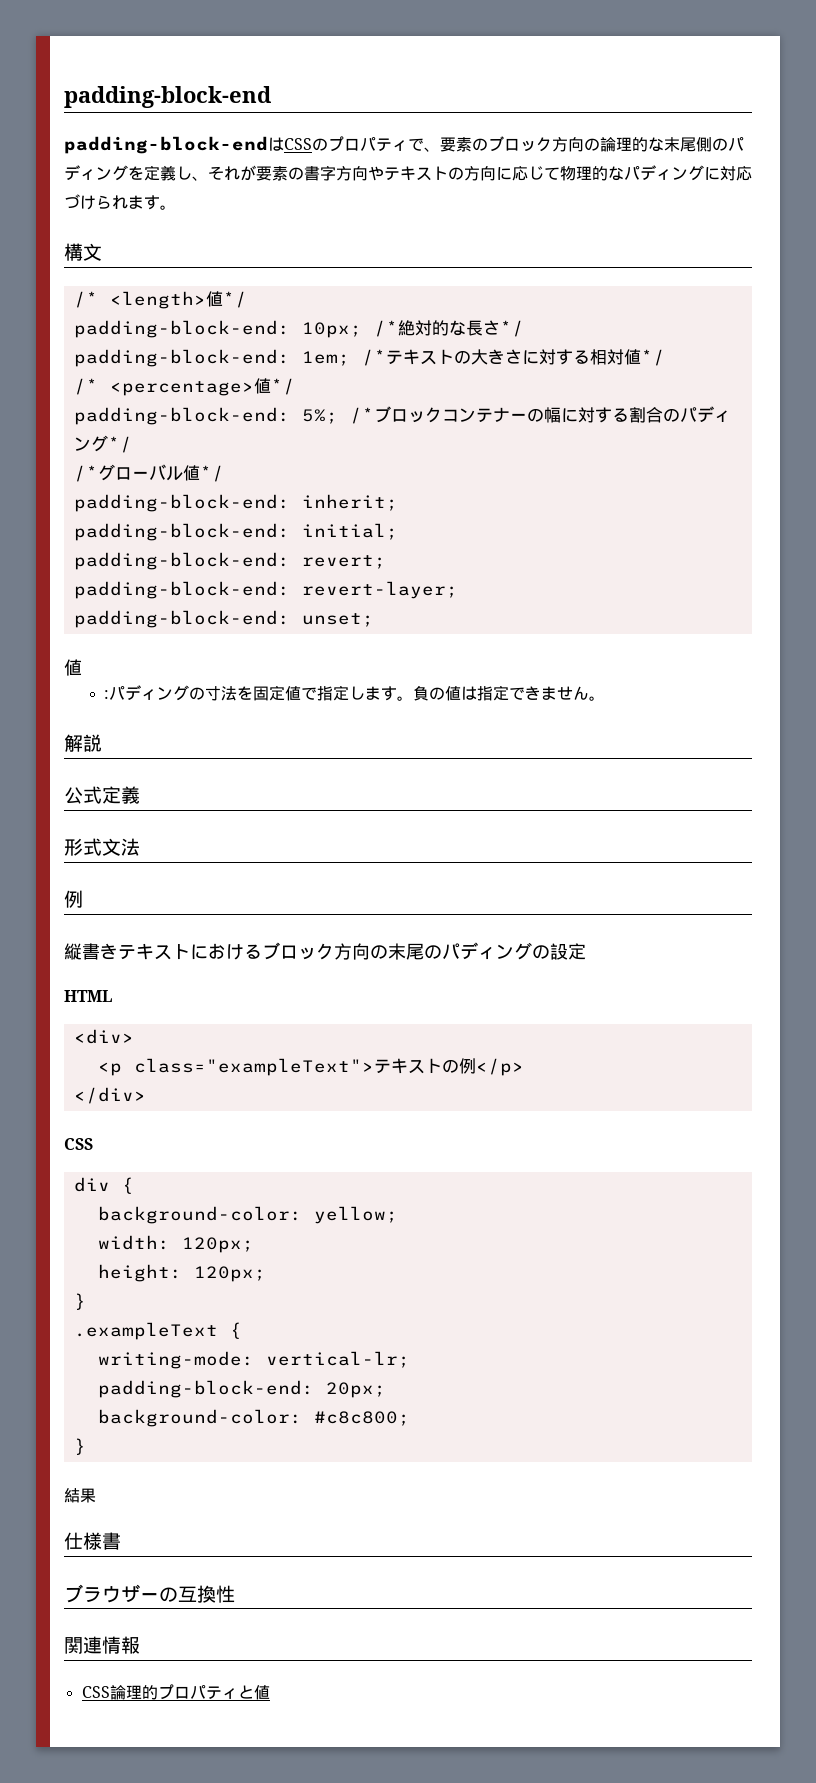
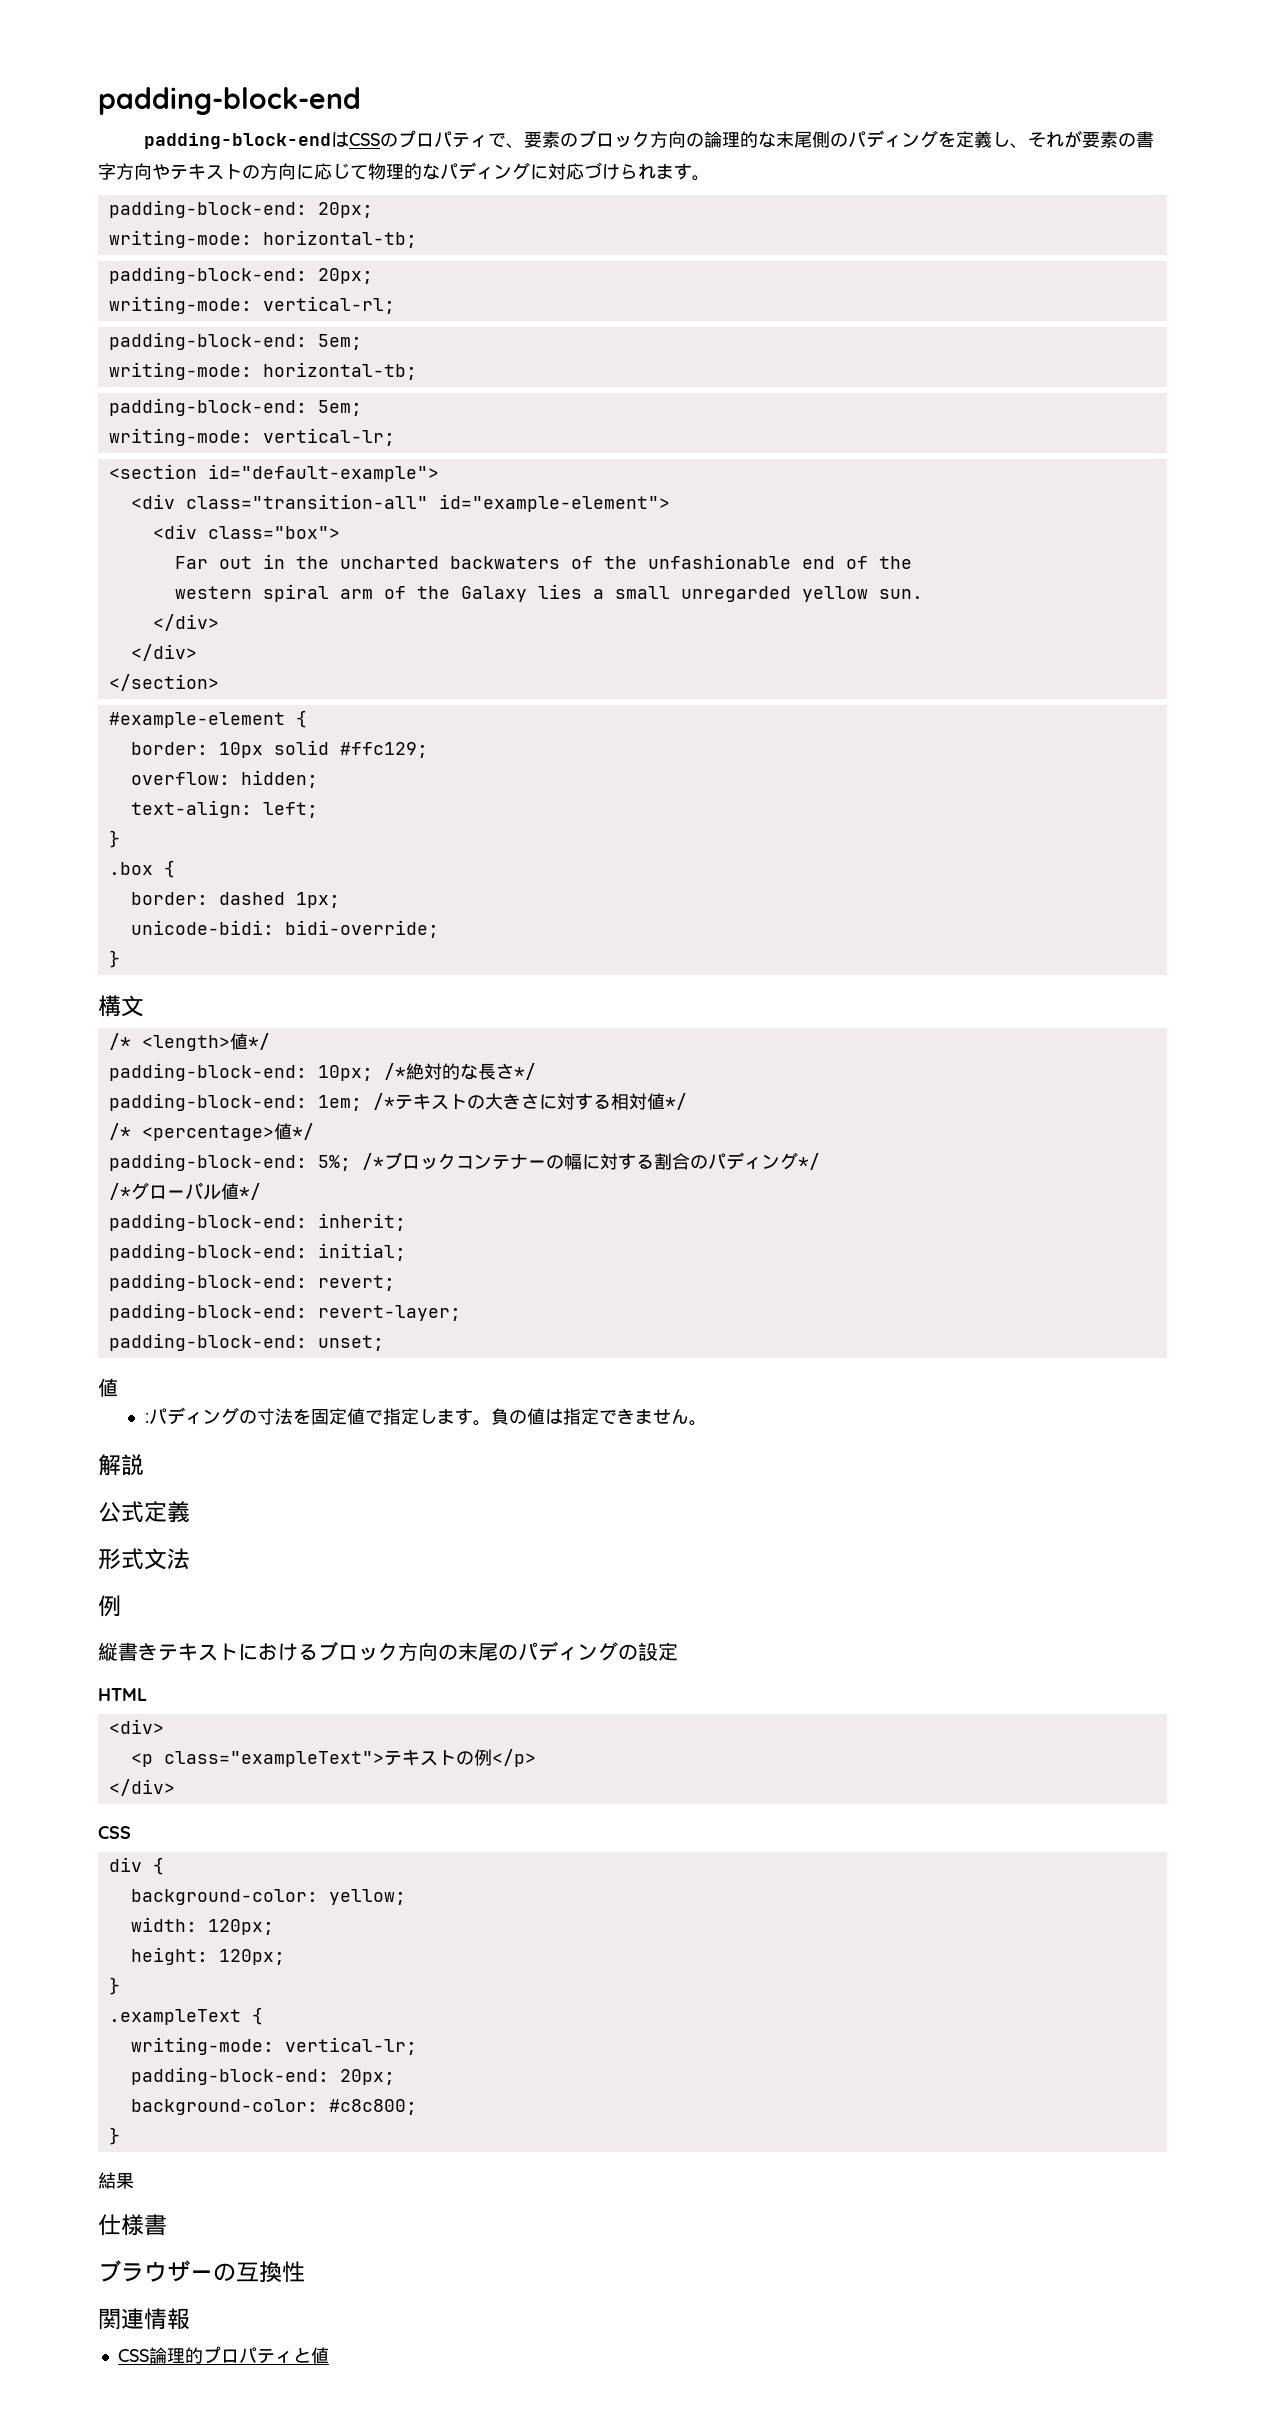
(176, 207) none -> [108,200,373,218] [108,230,417,248] [108,266,373,284] [108,296,395,314] [108,332,362,350] [108,362,417,380] [108,398,362,416] [108,428,395,446] [108,464,439,482] [130,494,670,512] [152,524,340,539] [174,554,912,569] [174,584,923,602] [152,614,219,631] [130,644,197,661] [108,674,219,691] [108,710,307,728] [130,740,428,758] [130,770,318,788] [130,800,318,818] [108,830,120,848] [108,860,175,878] [130,892,340,908] [130,920,439,938] [108,950,120,968] // padding-block-end: 20px; // writing-mode: horizontal-tb; // padding-block-end: 20px; // writing-mode: vertical-rl; // padding-block-end: 5em; // writing-mode: horizontal-tb; // padding-block-end: 5em; // writing-mode: vertical-lr; // <section id="default-example"> // <div class="transition-all" id="example-element"> // <div class="box"> // Far out in the uncharted backwaters of the unfashionable end of the // western spiral arm of the Galaxy lies a small unregarded yellow sun. // </div> // </div> // </section> // #example-element { // border: 10px solid #ffc129; // overflow: hidden; // text-align: left; // } // .box { // border: dashed 1px; // unicode-bidi: bidi-override; // }

